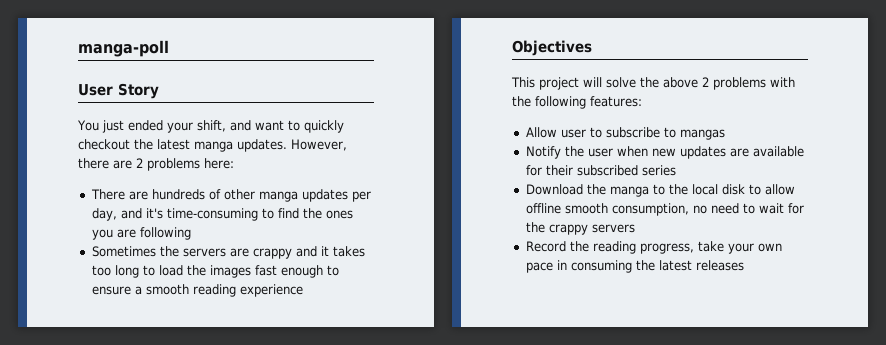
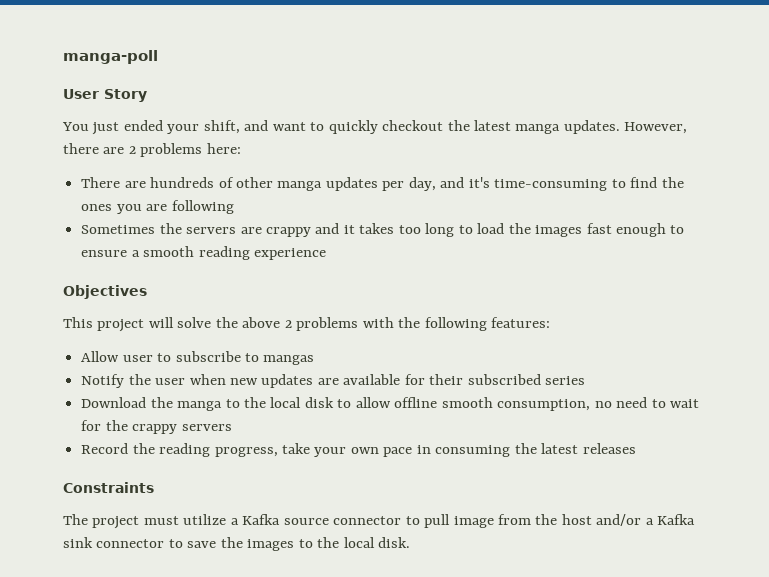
(744, 265) none -> [63,482,154,493] [63,514,696,529] [63,537,411,551] // Constraints // The project must utilize a Kafka source connector to pull image from the host and/or a Kafka sink connector to save the images to the local disk.

